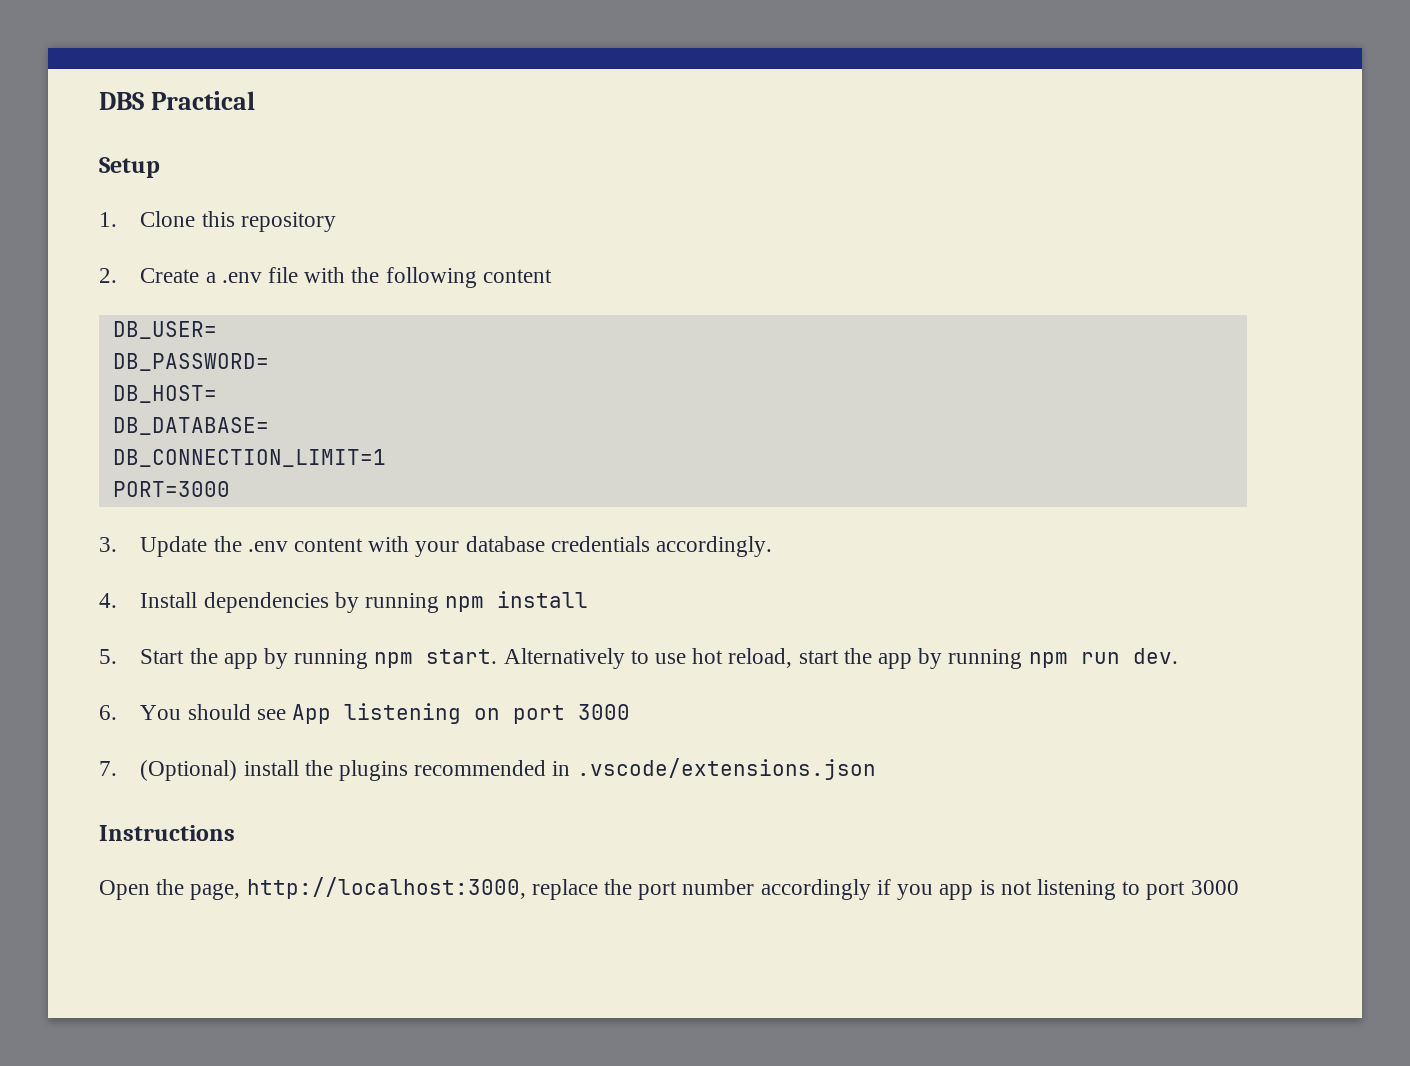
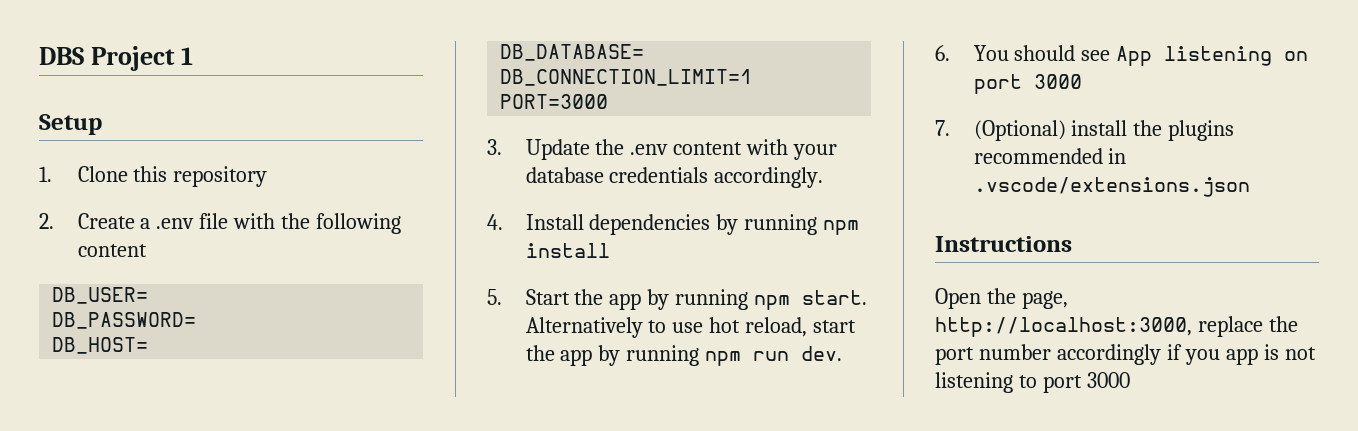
[150,91,255,110] Practical -> [90,46,193,71] Project 1

